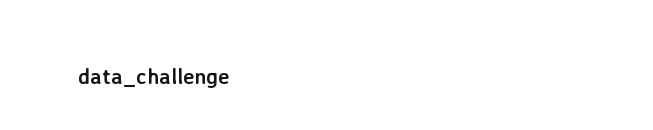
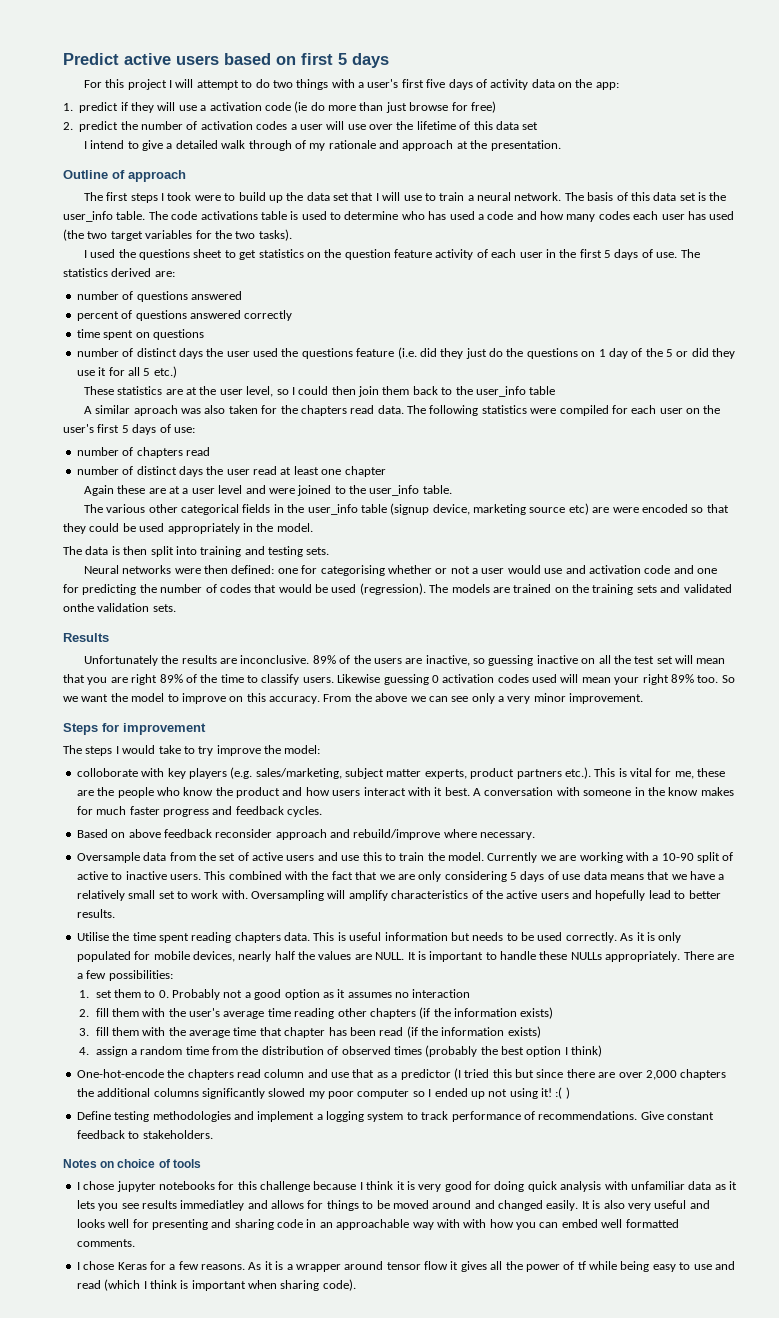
[78,68,230,88] data_challenge -> [63,53,389,68] [83,79,619,90] [63,101,496,113] [63,121,539,132] [83,140,561,151] [63,170,186,182] [83,192,727,203] [63,211,735,222] [63,229,292,241] [83,249,700,260] [63,268,175,277] [76,291,242,302] [76,310,293,321] [76,329,204,340] [76,347,736,359] [76,366,177,378] [83,386,556,397] [83,405,721,416] [63,424,195,435] [76,447,210,458] [76,466,386,477] [83,485,452,496] [83,503,729,515] [63,523,313,534] [63,546,330,557] [83,565,718,576] [63,583,732,595] [63,603,176,612] [63,633,109,642] [83,655,726,666] [63,674,735,685] [63,693,644,704] [63,723,206,735] [63,745,321,756] [76,767,726,779] [76,787,734,798] [76,806,322,817] [76,829,536,840] [76,852,734,863] [76,871,725,882] [76,890,721,901] [76,909,115,918] [76,932,682,943] [76,951,734,962] [76,970,173,981] [79,989,471,1000] [79,1007,554,1019] [79,1026,541,1038] [79,1045,603,1057] [76,1068,727,1080] [76,1087,570,1099] [76,1111,714,1122] [76,1130,213,1139] [63,1159,201,1168] [76,1181,737,1192] [76,1200,710,1211] [76,1219,679,1230] [76,1239,135,1247] [76,1261,735,1272] [76,1279,356,1291] Predict active users based on first 5 days // For this project I will attempt to do two things with a user's first five days of activity data on the app: // 1. predict if they will use a activation code (ie do more than just browse for free) // 2. predict the number of activation codes a user will use over the lifetime of this data set // I intend to give a detailed walk through of my rationale and approach at the presentation. // Outline of approach // The first steps I took were to build up the data set that I will use to train a neural network. The basis of this data set is the user_info table. The code activations table is used to determine who has used a code and how many codes each user has used (the two target variables for the two tasks). // I used the questions sheet to get statistics on the question feature activity of each user in the first 5 days of use. The statistics derived are: // number of questions answered // percent of questions answered correctly // time spent on questions // number of distinct days the user used the questions feature (i.e. did they just do the questions on 1 day of the 5 or did they use it for all 5 etc.) // These statistics are at the user level, so I could then join them back to the user_info table // A similar aproach was also taken for the chapters read data. The following statistics were compiled for each user on the user's first 5 days of use: // number of chapters read // number of distinct days the user read at least one chapter // Again these are at a user level and were joined to the user_info table. // The various other categorical fields in the user_info table (signup device, marketing source etc) are were encoded so that they could be used appropriately in the model. // The data is then split into training and testing sets. // Neural networks were then defined: one for categorising whether or not a user would use and activation code and one for predicting the number of codes that would be used (regression). The models are trained on the training sets and validated onthe validation sets. // Results // Unfortunately the results are inconclusive. 89% of the users are inactive, so guessing inactive on all the test set will mean that you are right 89% of the time to classify users. Likewise guessing 0 activation codes used will mean your right 89% too. So we want the model to improve on this accuracy. From the above we can see only a very minor improvement. // Steps for improvement // The steps I would take to try improve the model: // colloborate with key players (e.g. sales/marketing, subject matter experts, product partners etc.). This is vital for me, these are the people who know the product and how users interact with it best. A conversation with someone in the know makes for much faster progress and feedback cycles. // Based on above feedback reconsider approach and rebuild/improve where necessary. // Oversample data from the set of active users and use this to train the model. Currently we are working with a 10-90 split of active to inactive users. This combined with the fact that we are only considering 5 days of use data means that we have a relatively small set to work with. Oversampling will amplify characteristics of the active users and hopefully lead to better results. // Utilise the time spent reading chapters data. This is useful information but needs to be used correctly. As it is only populated for mobile devices, nearly half the values are NULL. It is important to handle these NULLs appropriately. There are a few possibilities: // 1. set them to 0. Probably not a good option as it assumes no interaction // 2. fill them with the user's average time reading other chapters (if the information exists) // 3. fill them with the average time that chapter has been read (if the information exists) // 4. assign a random time from the distribution of observed times (probably the best option I think) // One-hot-encode the chapters read column and use that as a predictor (I tried this but since there are over 2,000 chapters the additional columns significantly slowed my poor computer so I ended up not using it! :( ) // Define testing methodologies and implement a logging system to track performance of recommendations. Give constant feedback to stakeholders. // Notes on choice of tools // I chose jupyter notebooks for this challenge because I think it is very good for doing quick analysis with unfamiliar data as it lets you see results immediatley and allows for things to be moved around and changed easily. It is also very useful and looks well for presenting and sharing code in an approachable way with with how you can embed well formatted comments. // I chose Keras for a few reasons. As it is a wrapper around tensor flow it gives all the power of tf while being easy to use and read (which I think is important when sharing code).

